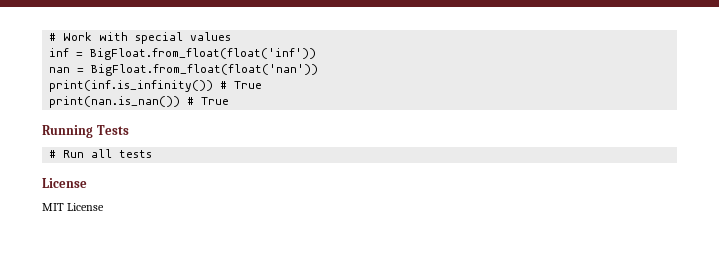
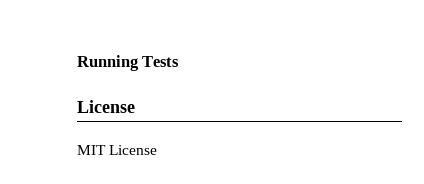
[49,32,232,44] [49,48,317,60] [49,64,319,76] [49,80,263,92] [49,96,230,108] [42,125,129,138] [49,149,153,158] # Work with special values // inf = BigFloat.from_float(float('inf')) // nan = BigFloat.from_float(float('nan')) // print(inf.is_infinity()) # True // print(nan.is_nan()) # True // Running Tests // # Run all tests -> [77,55,180,71] Running Tests

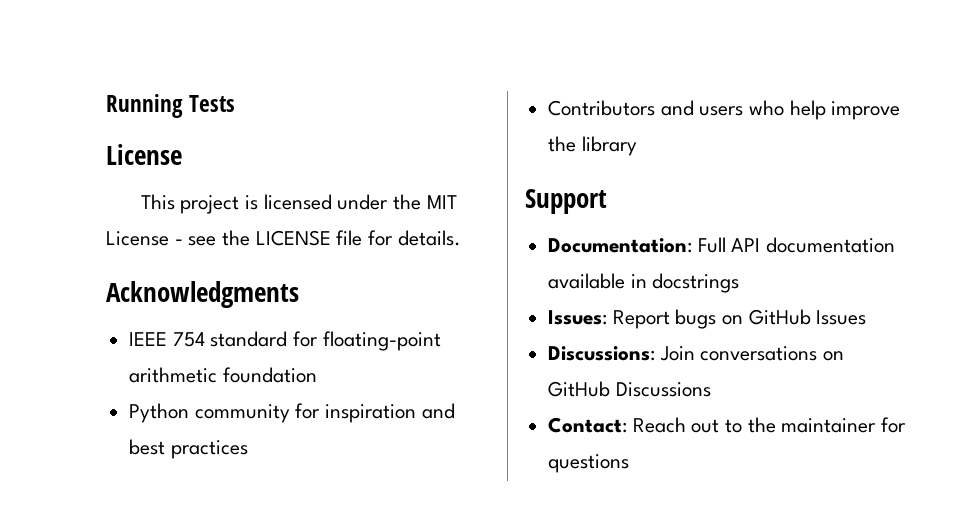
[77,145,158,155] MIT License -> [140,194,457,214] [106,230,461,246] [106,281,299,308] [129,331,441,351] [129,367,317,383] [129,403,455,423] [129,439,248,459] [548,100,901,120] [548,136,637,156] [525,189,607,214] [548,237,896,253] [548,273,740,293] [548,309,867,329] [548,346,845,361] [548,381,711,397] [548,417,907,433] [548,454,630,473] This project is licensed under the MIT License - see the LICENSE file for details. // Acknowledgments // IEEE 754 standard for floating-point arithmetic foundation // Python community for inspiration and best practices // Contributors and users who help improve the library // Support // Documentation: Full API documentation available in docstrings // Issues: Report bugs on GitHub Issues // Discussions: Join conversations on GitHub Discussions // Contact: Reach out to the maintainer for questions

